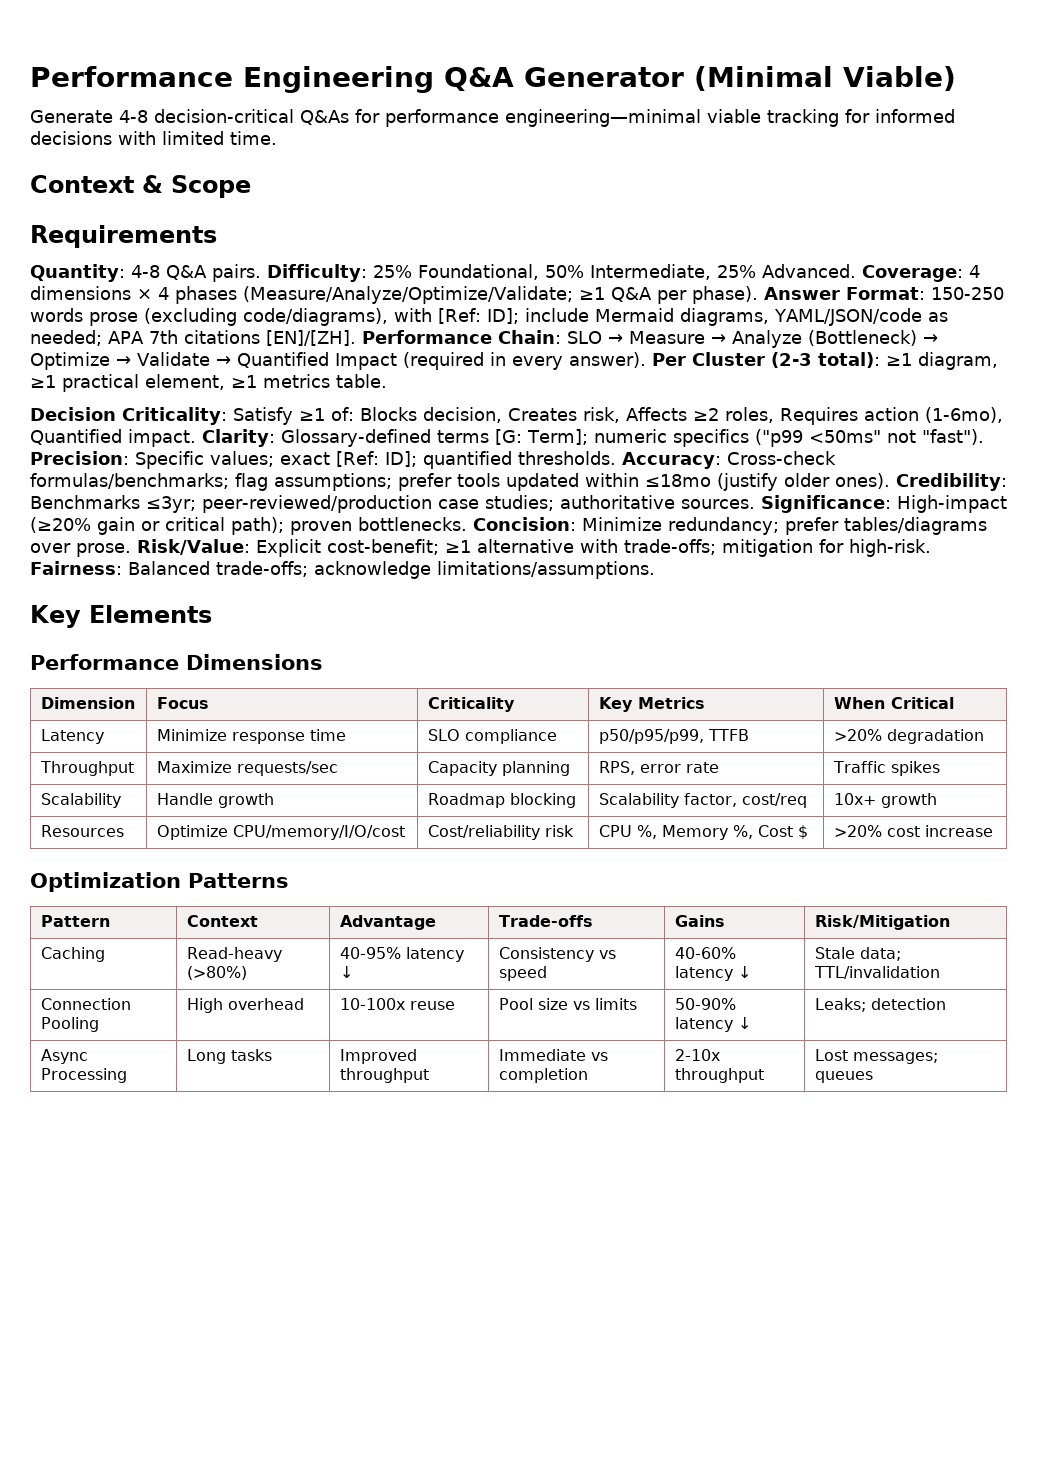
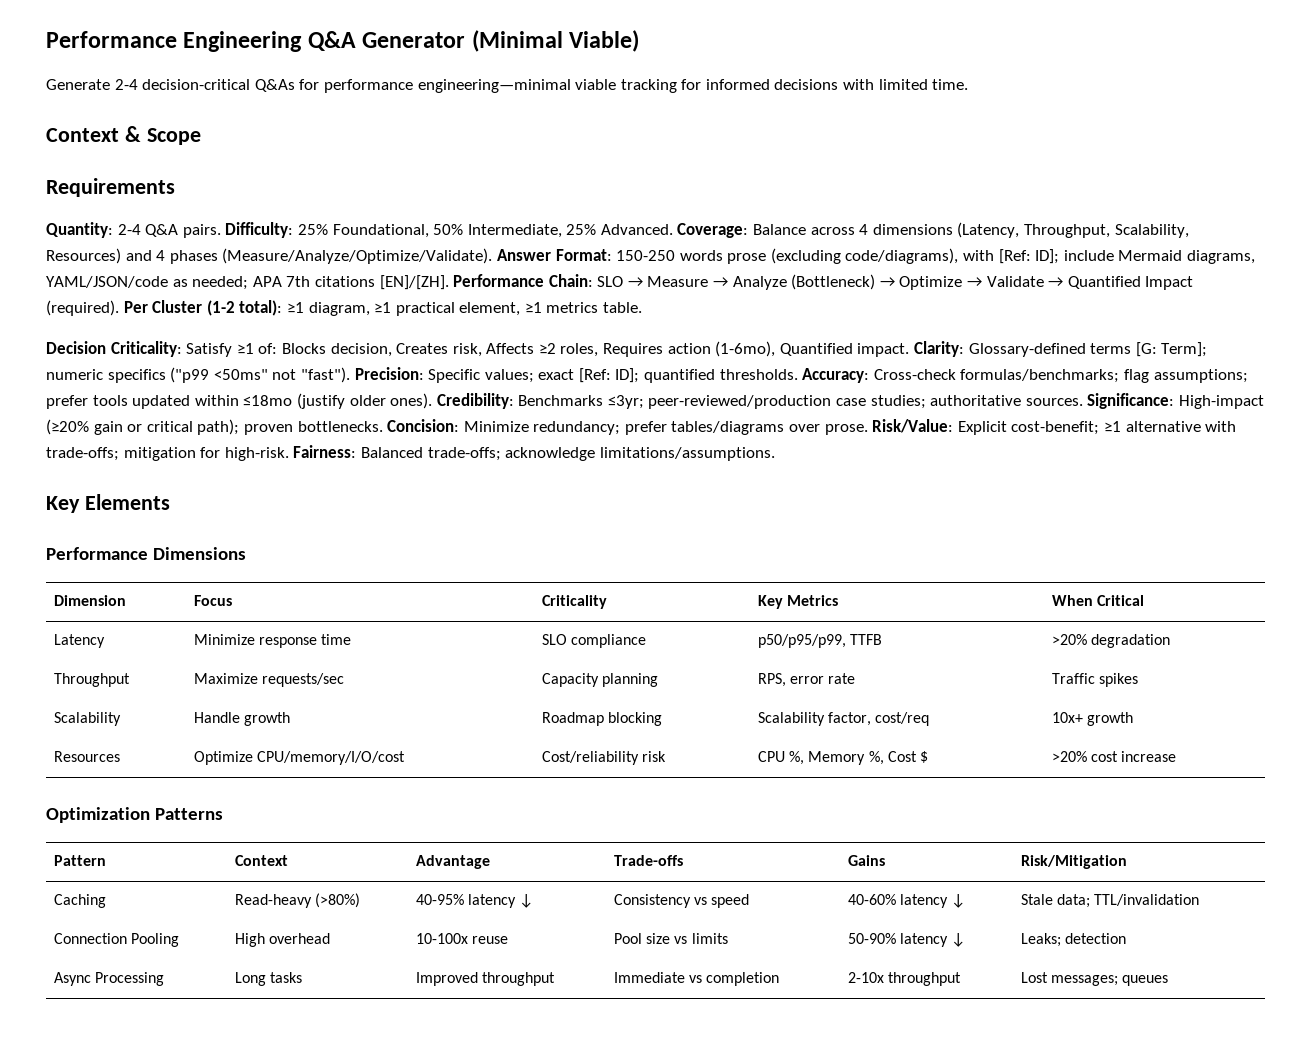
[119,110,148,123] 4-8 -> [114,79,138,90] 2-4
[131,265,160,278] 4-8 -> [117,224,141,235] 2-4
[969,265,980,278] [30,286,758,304] 4 dimensions × 4 phases (Measure/Analyze/Optimize/Validate; ≥1 Q&A per phase). -> [753,222,1189,238] [46,248,493,264] Balance across 4 dimensions (Latency, Throughput, Scalability, Resources) and 4 phases (Measure/Analyze/Optimize/Validate).
[402,352,646,370] (required in every answer). -> [46,300,119,316] (required).
[770,352,812,368] (2-3 -> [206,300,235,316] (1-2

